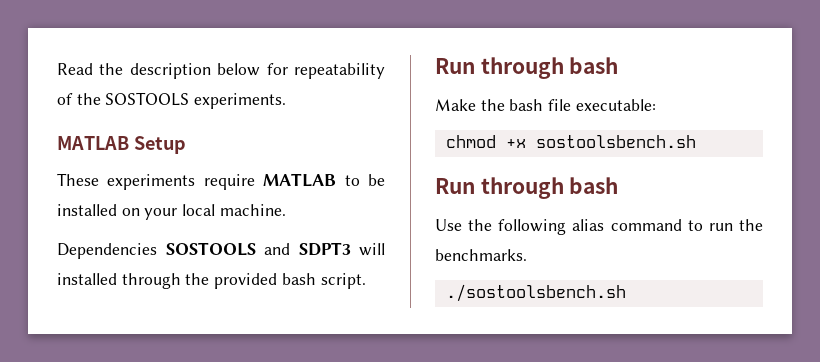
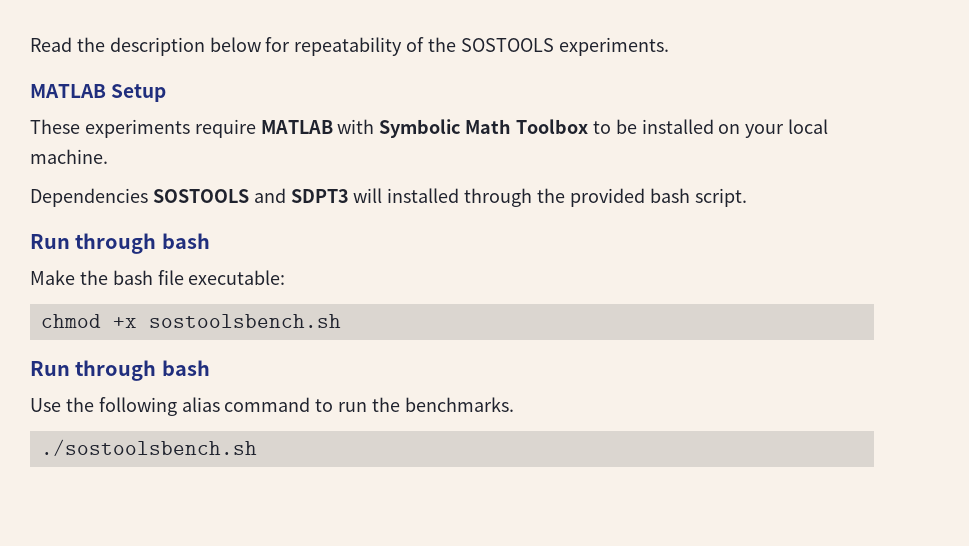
(337, 180) none -> [337,119,589,138] with Symbolic Math Toolbox

